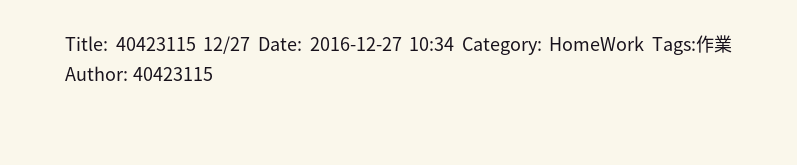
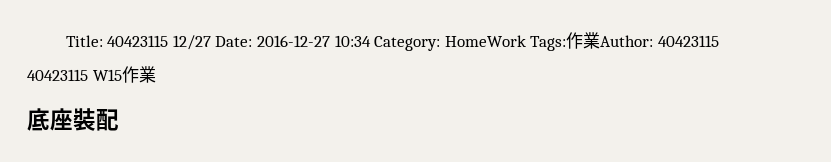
(213, 74) none -> [27,66,156,83] [27,108,119,131] // 40423115 W15作業 // 底座裝配

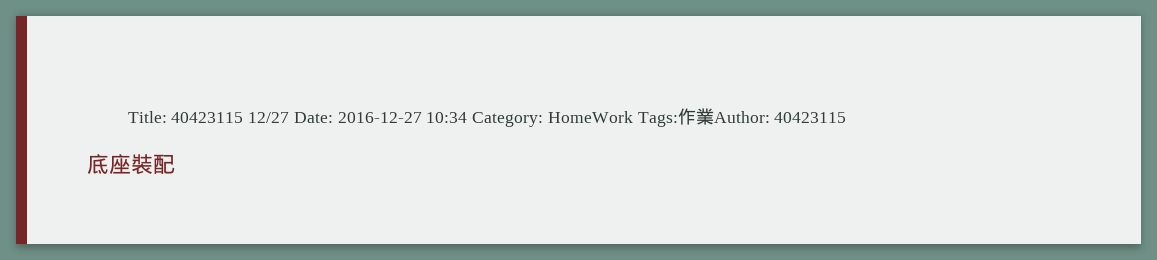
[27,66,156,83] // 40423115 W15作業 -> (847, 117) none

